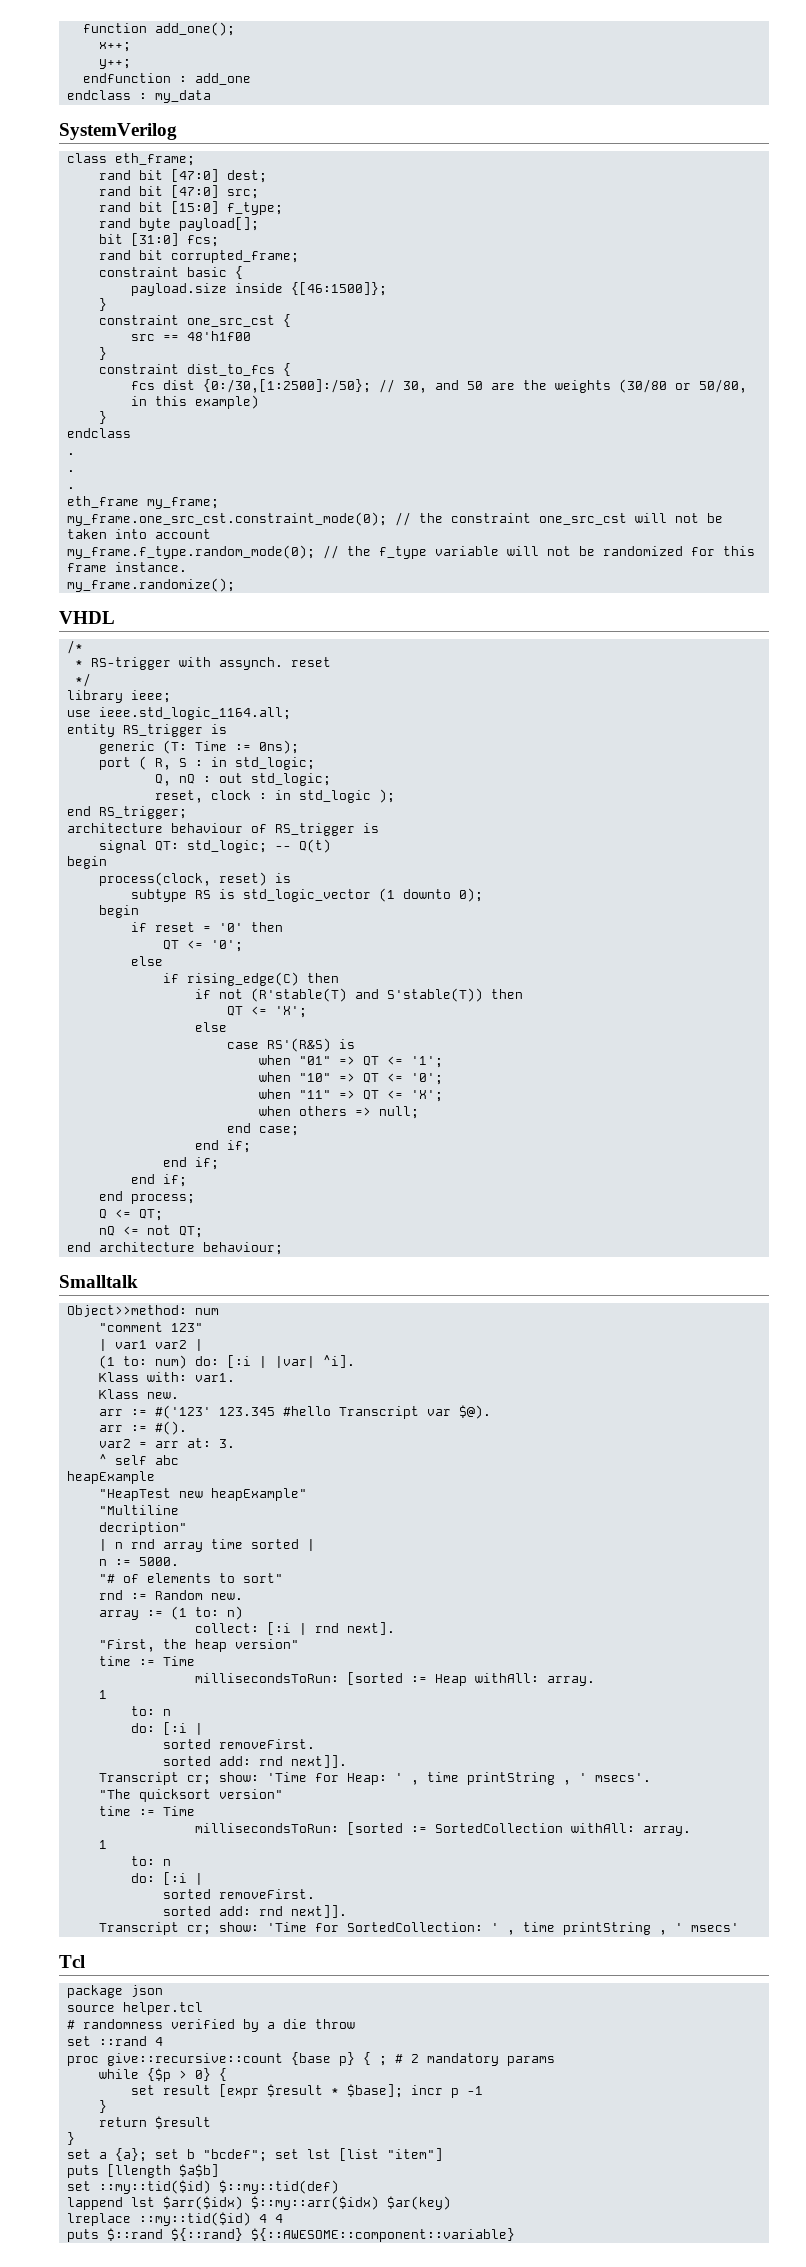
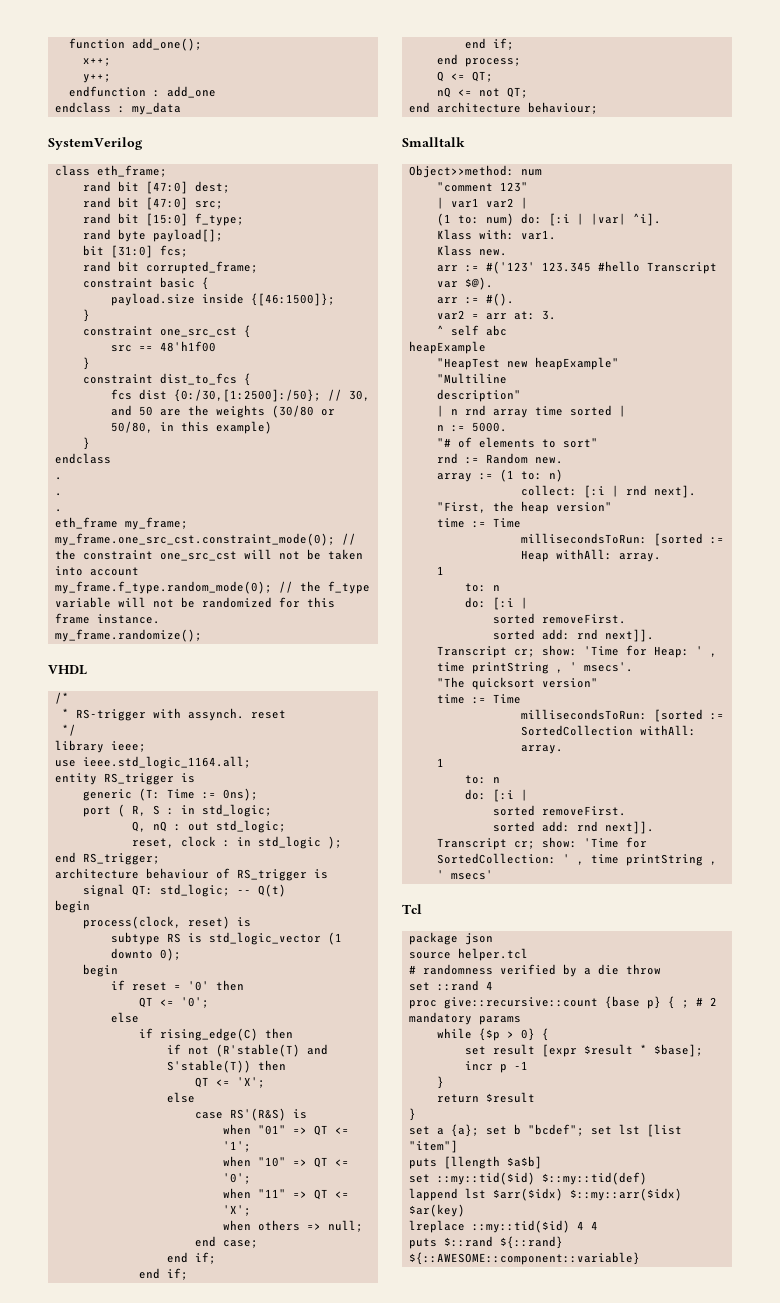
[99,1522,188,1535] decription" -> [436,389,521,402] description"

